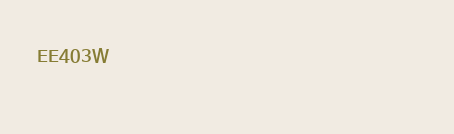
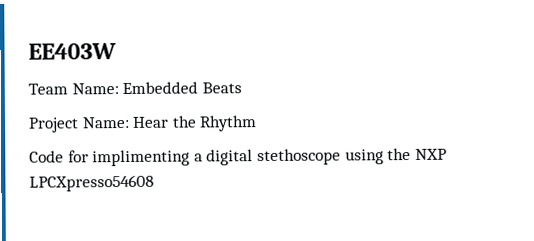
(109, 55) none -> [28,81,242,95] [28,115,258,133] [29,147,447,167] [29,174,154,192] // Team Name: Embedded Beats // Project Name: Hear the Rhythm // Code for implimenting a digital stethoscope using the NXP LPCXpresso54608

